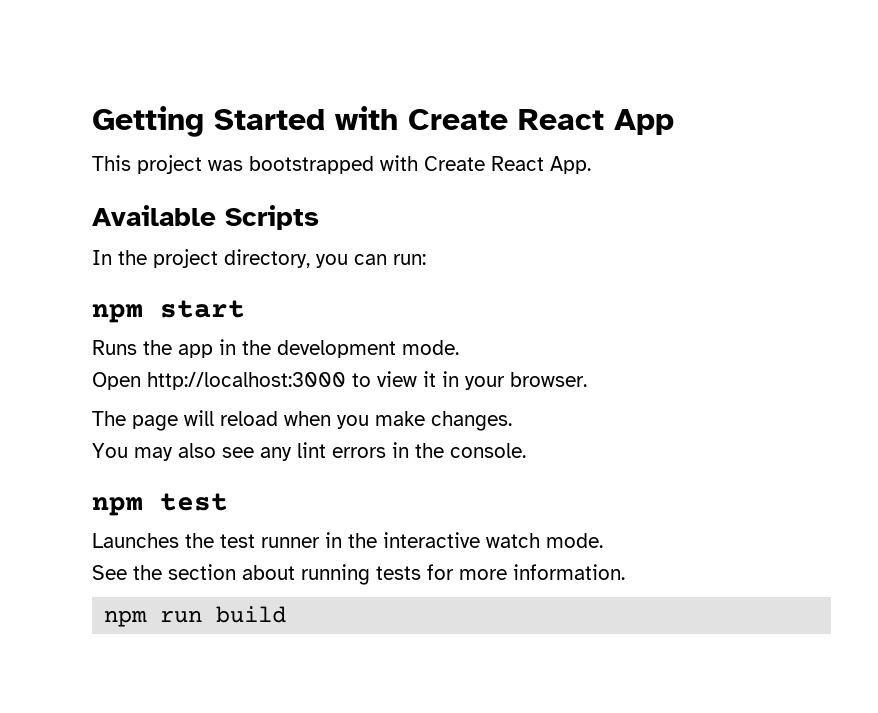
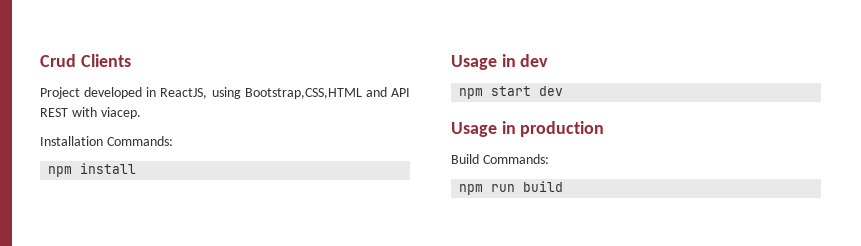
[92,106,674,137] [92,155,591,174] [92,205,319,230] [92,249,426,268] [92,300,245,323] [92,339,459,358] [92,371,587,390] [92,410,512,431] [92,442,526,461] [92,493,228,516] [92,532,603,548] [92,564,625,585] Getting Started with Create React App // This project was bootstrapped with Create React App. // Available Scripts // In the project directory, you can run: // npm start // Runs the app in the development mode. // Open http://localhost:3000 to view it in your browser. // The page will reload when you make changes. // You may also see any lint errors in the console. // npm test // Launches the test runner in the interactive watch mode. // See the section about running tests for more information. -> [40,54,131,67] [40,87,410,99] [40,107,141,119] [40,136,173,146] [48,163,137,177] [451,54,549,70] [459,86,564,99] [451,121,605,137] [451,154,549,164] Crud Clients // Project developed in ReactJS, using Bootstrap,CSS,HTML and API REST with viacep. // Installation Commands: // npm install // Usage in dev // npm start dev // Usage in production // Build Commands:

